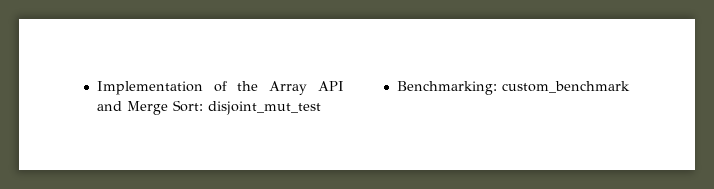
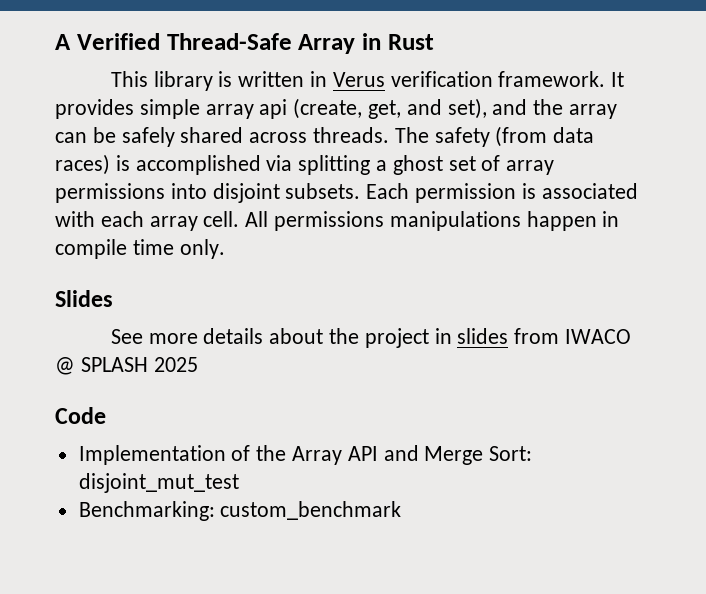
(96, 88) none -> [55,33,434,54] [110,71,625,91] [55,98,618,119] [55,126,595,147] [55,154,555,175] [55,183,638,203] [55,211,620,231] [55,239,225,259] [55,290,113,307] [110,328,631,348] [55,357,198,375] [55,407,106,424] A Verified Thread-Safe Array in Rust // This library is written in Verus verification framework. It provides simple array api (create, get, and set), and the array can be safely shared across threads. The safety (from data races) is accomplished via splitting a ghost set of array permissions into disjoint subsets. Each permission is associated with each array cell. All permissions manipulations happen in compile time only. // Slides // See more details about the project in slides from IWACO @ SPLASH 2025 // Code //

